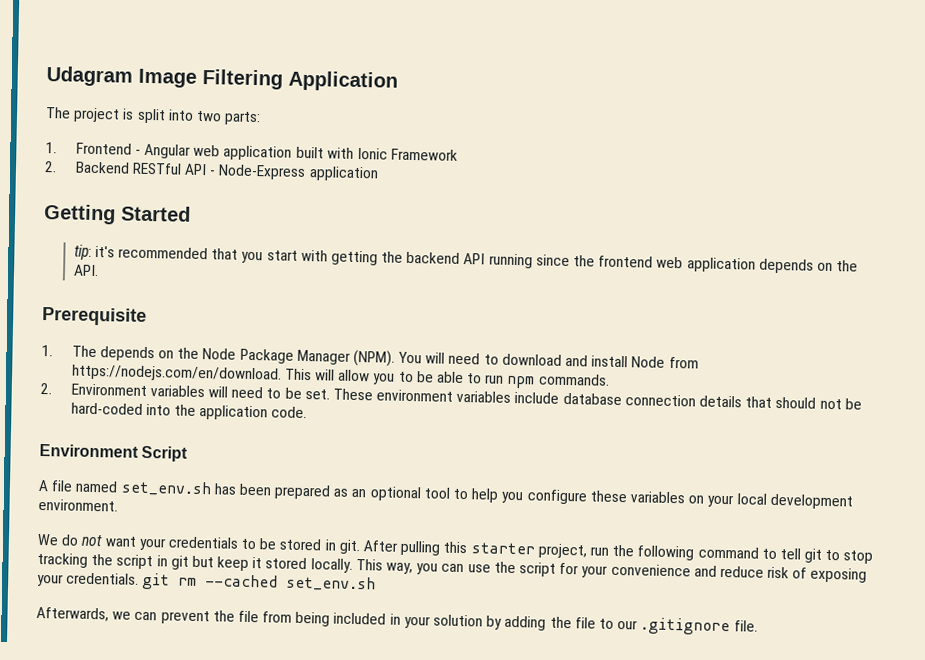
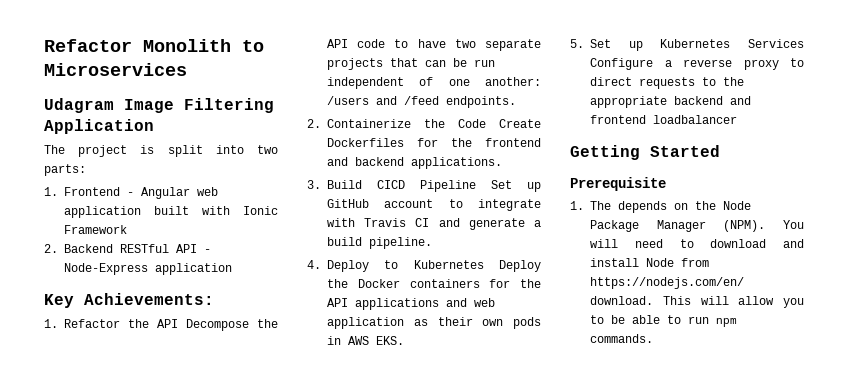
(46, 76) none -> [44,39,264,52] [44,63,187,76] Refactor Monolith to Microservices //
[43,204,191,225] [73,244,859,274] [72,264,99,277] Getting Started // tip: it's recommended that you start with getting the backend API running since the frontend web application depends on the API. -> [44,293,214,308] [44,319,278,331] [327,39,541,51] [327,58,495,70] [327,77,541,89] [327,96,516,108] [307,119,541,128] [327,138,541,147] [327,157,502,169] [307,180,541,192] [327,199,541,211] [327,218,541,230] [327,237,432,249] [307,260,541,272] [327,279,541,288] [327,298,495,310] [327,317,541,329] [327,336,404,345] [570,39,804,51] [590,58,804,70] [590,77,744,89] [590,96,751,108] [590,115,737,124] [570,145,720,160] Key Achievements: // 1. Refactor the API Decompose the API code to have two separate projects that can be run independent of one another: /users and /feed endpoints. // 2. Containerize the Code Create Dockerfiles for the frontend and backend applications. // 3. Build CICD Pipeline Set up GitHub account to integrate with Travis CI and generate a build pipeline. // 4. Deploy to Kubernetes Deploy the Docker containers for the API applications and web application as their own pods in AWS EKS. // 5. Set up Kubernetes Services Configure a reverse proxy to direct requests to the appropriate backend and frontend loadbalancer // Getting Started
[40,382,862,410] [70,402,308,421] [39,443,189,462] [38,479,853,510] [38,498,118,512] [37,533,874,564] [37,552,868,583] [37,572,377,592] [36,606,758,636] // 2. Environment variables will need to be set. These environment variables include database connection details that should not be hard-coded into the application code. // Environment Script // A file named set_env.sh has been prepared as an optional tool to help you configure these variables on your local development environment. // We do not want your credentials to be stored in git. After pulling this starter project, run the following command to tell git to stop tracking the script in git but keep it stored locally. This way, you can use the script for your convenience and reduce risk of exposing your credentials. git rm --cached set_env.sh // Afterwards, we can prevent the file from being included in your solution by adding the file to our .gitignore file. -> (653, 338) none

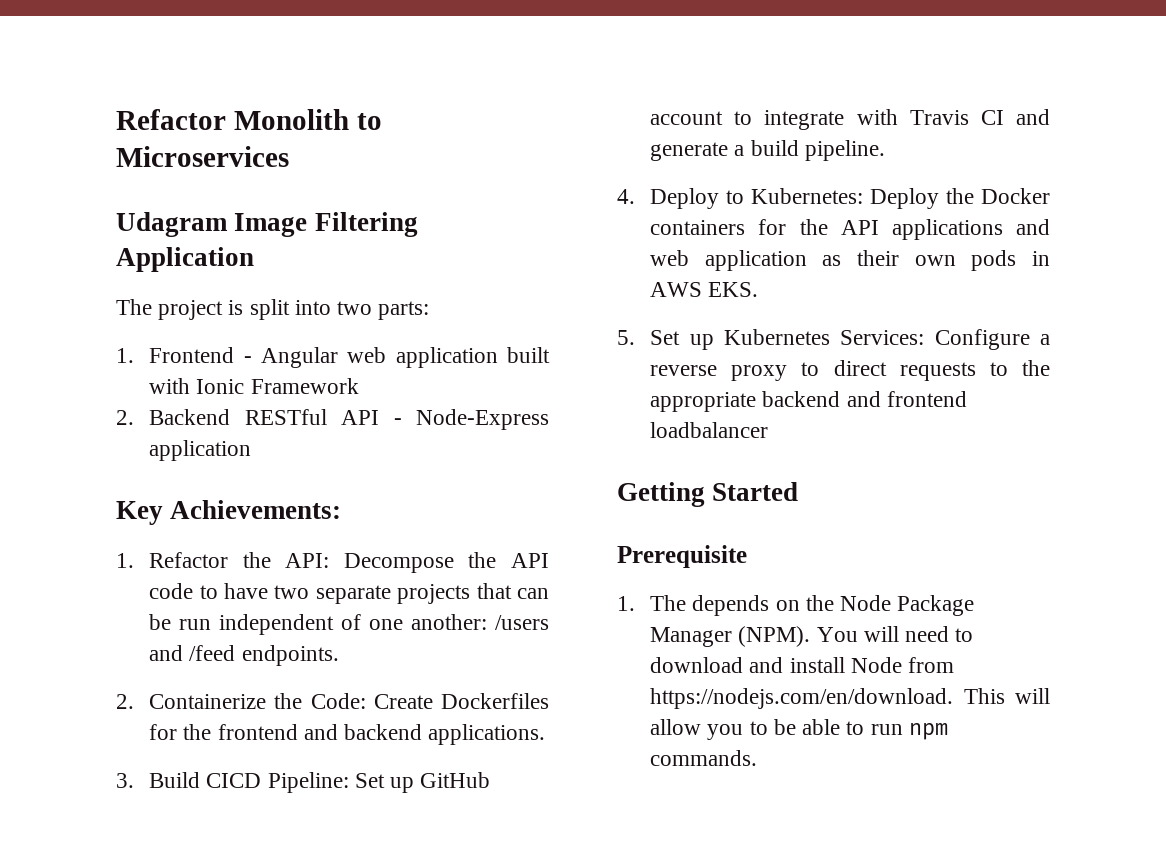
[157,319,178,328] API -> [285,553,330,568] API:
[458,119,486,128] Code -> [310,693,366,709] Code:
[420,180,476,192] Pipeline -> [267,772,349,793] Pipeline:
[413,260,484,269] Kubernetes -> [751,188,864,204] Kubernetes:
[748,39,804,48] Services -> [840,330,925,345] Services:

